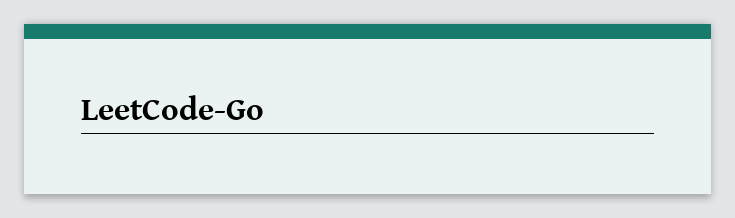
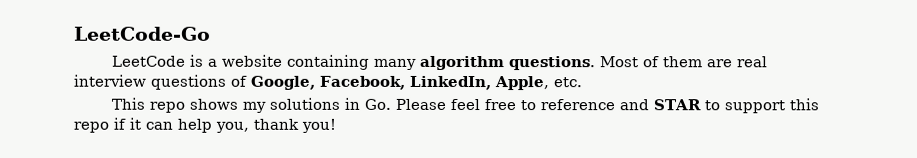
(264, 107) none -> [111,54,768,71] [73,74,583,91] [110,97,819,114] [73,117,336,133] // LeetCode is a website containing many algorithm questions. Most of them are real interview questions of Google, Facebook, LinkedIn, Apple, etc. // This repo shows my solutions in Go. Please feel free to reference and STAR to support this repo if it can help you, thank you!

